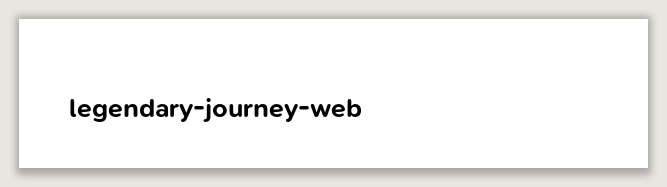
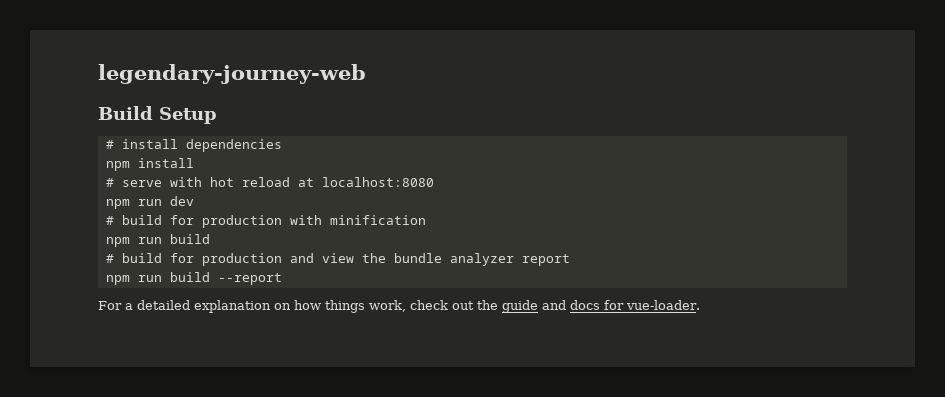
(362, 110) none -> [98,106,217,124] [105,139,282,152] [105,158,194,171] [105,177,434,187] [105,196,194,209] [105,215,426,228] [105,234,210,247] [105,253,570,266] [105,272,282,285] [98,300,700,313] // Build Setup // # install dependencies // npm install // # serve with hot reload at localhost:8080 // npm run dev // # build for production with minification // npm run build // # build for production and view the bundle analyzer report // npm run build --report // For a detailed explanation on how things work, check out the guide and docs for vue-loader.

